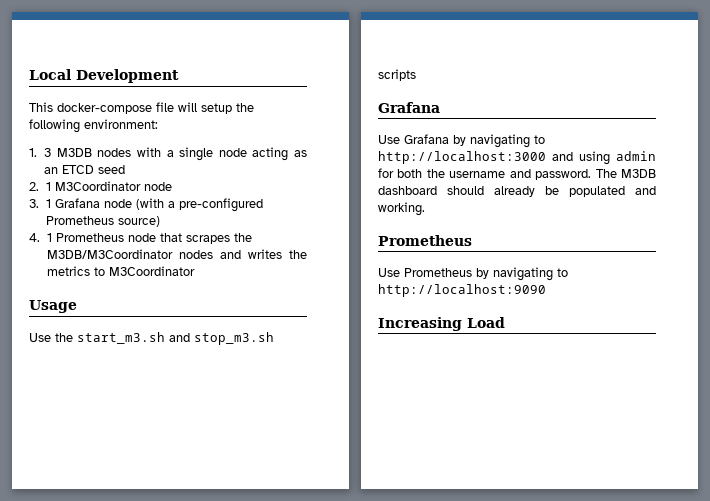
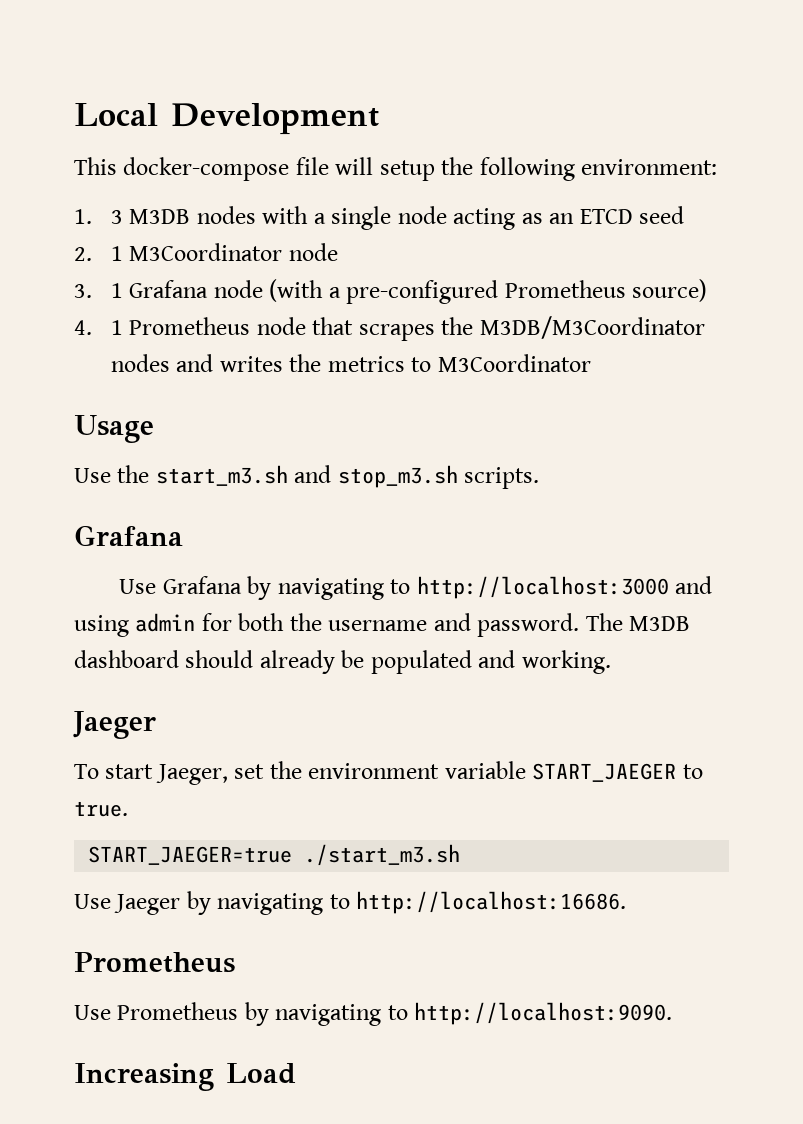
[378,69,416,81] scripts -> [464,467,540,489] scripts.
(425, 209) none -> [73,711,156,739] [74,761,703,785] [74,801,128,817] [88,844,461,866] [74,891,627,915] // Jaeger // To start Jaeger, set the environment variable START_JAEGER to true. // START_JAEGER=true ./start_m3.sh // Use Jaeger by navigating to http://localhost:16686.
[378,284,546,297] http://localhost:9090 -> [414,1002,673,1025] http://localhost:9090.

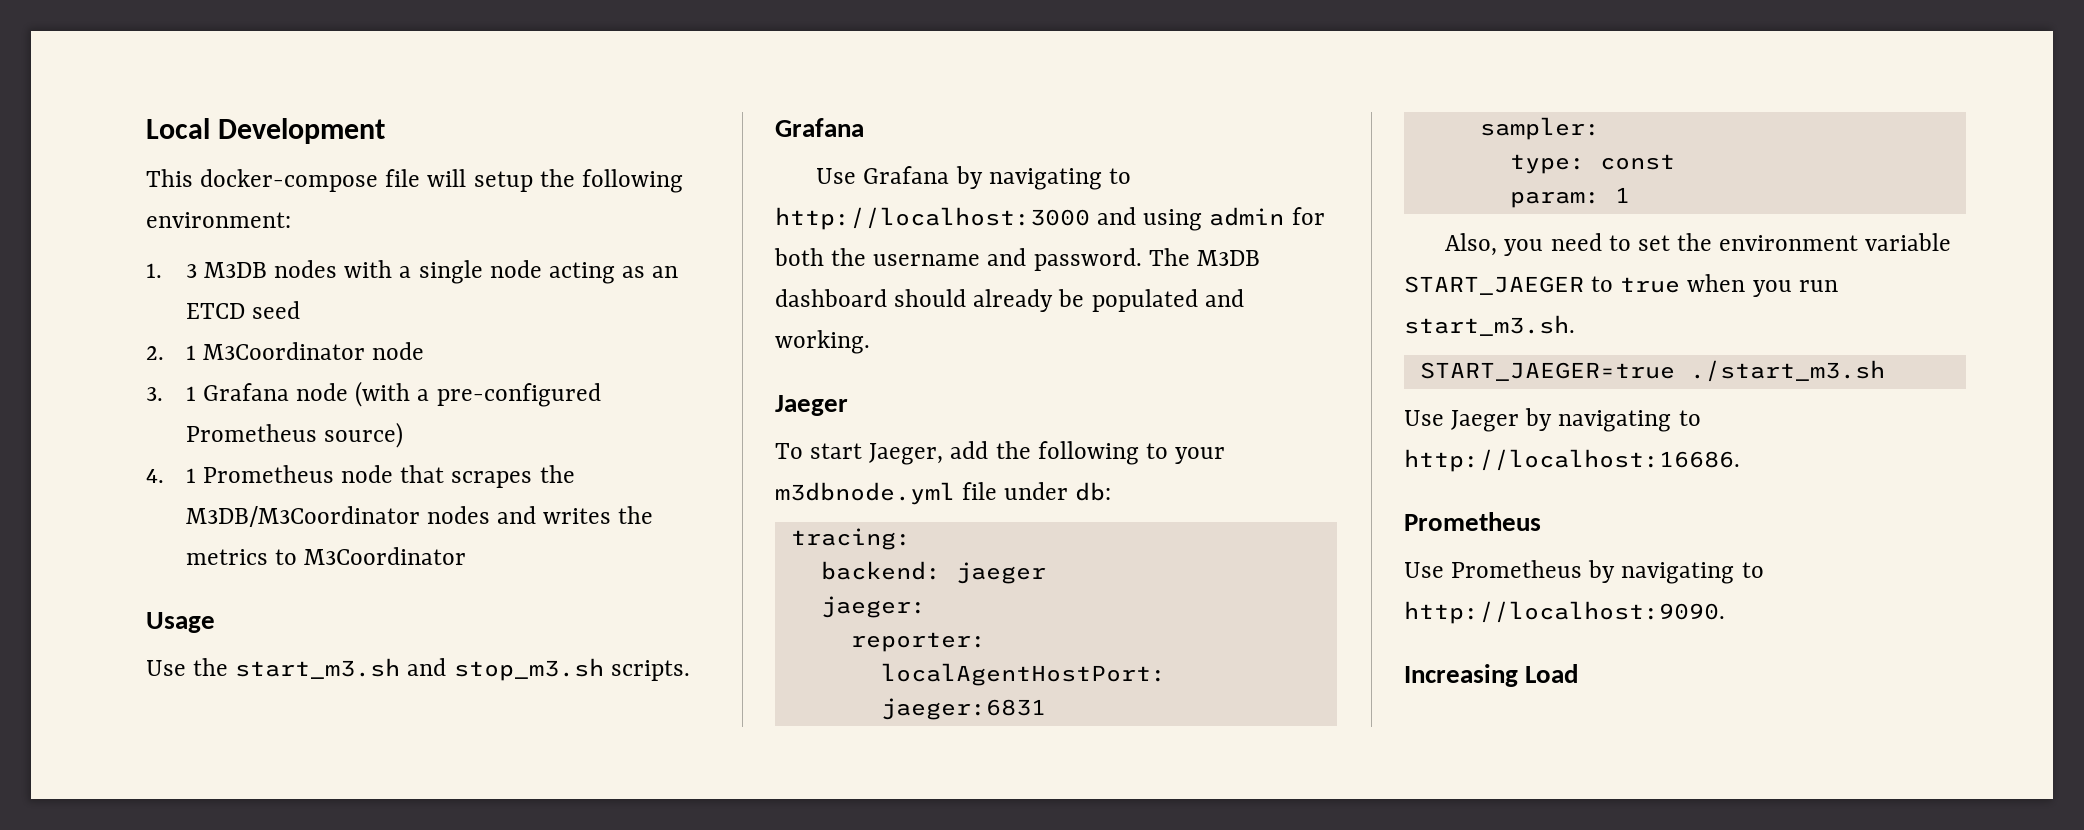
(228, 774) none -> [950,441,1226,465] [775,482,1112,505] [790,528,911,550] [820,561,1046,584] [820,596,926,618] [850,632,986,652] [880,663,1166,686] [880,698,1046,720] [1479,117,1600,140] [1509,154,1675,174] [1509,187,1630,208] [1445,233,1631,256] add the following to your m3dbnode.yml file under db: // tracing: // backend: jaeger // jaeger: // reporter: // localAgentHostPort: jaeger:6831 // sampler: // type: const // param: 1 // Also, you need to
[74,801,128,817] true. -> [1620,274,1838,297] [1404,315,1575,336] true when you run start_m3.sh.

